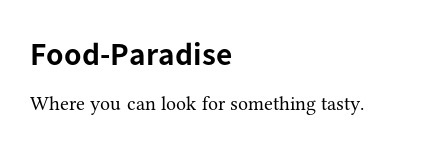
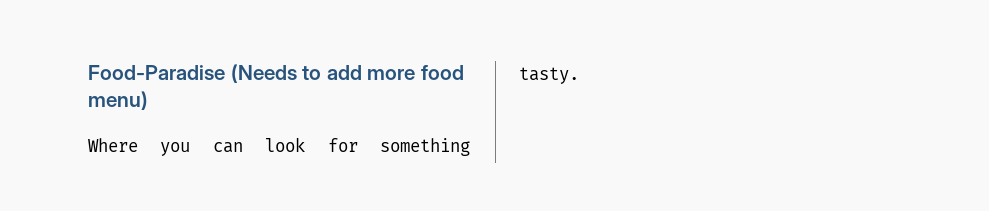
(232, 53) none -> [230,64,464,83] [88,91,148,110] (Needs to add more food menu)

